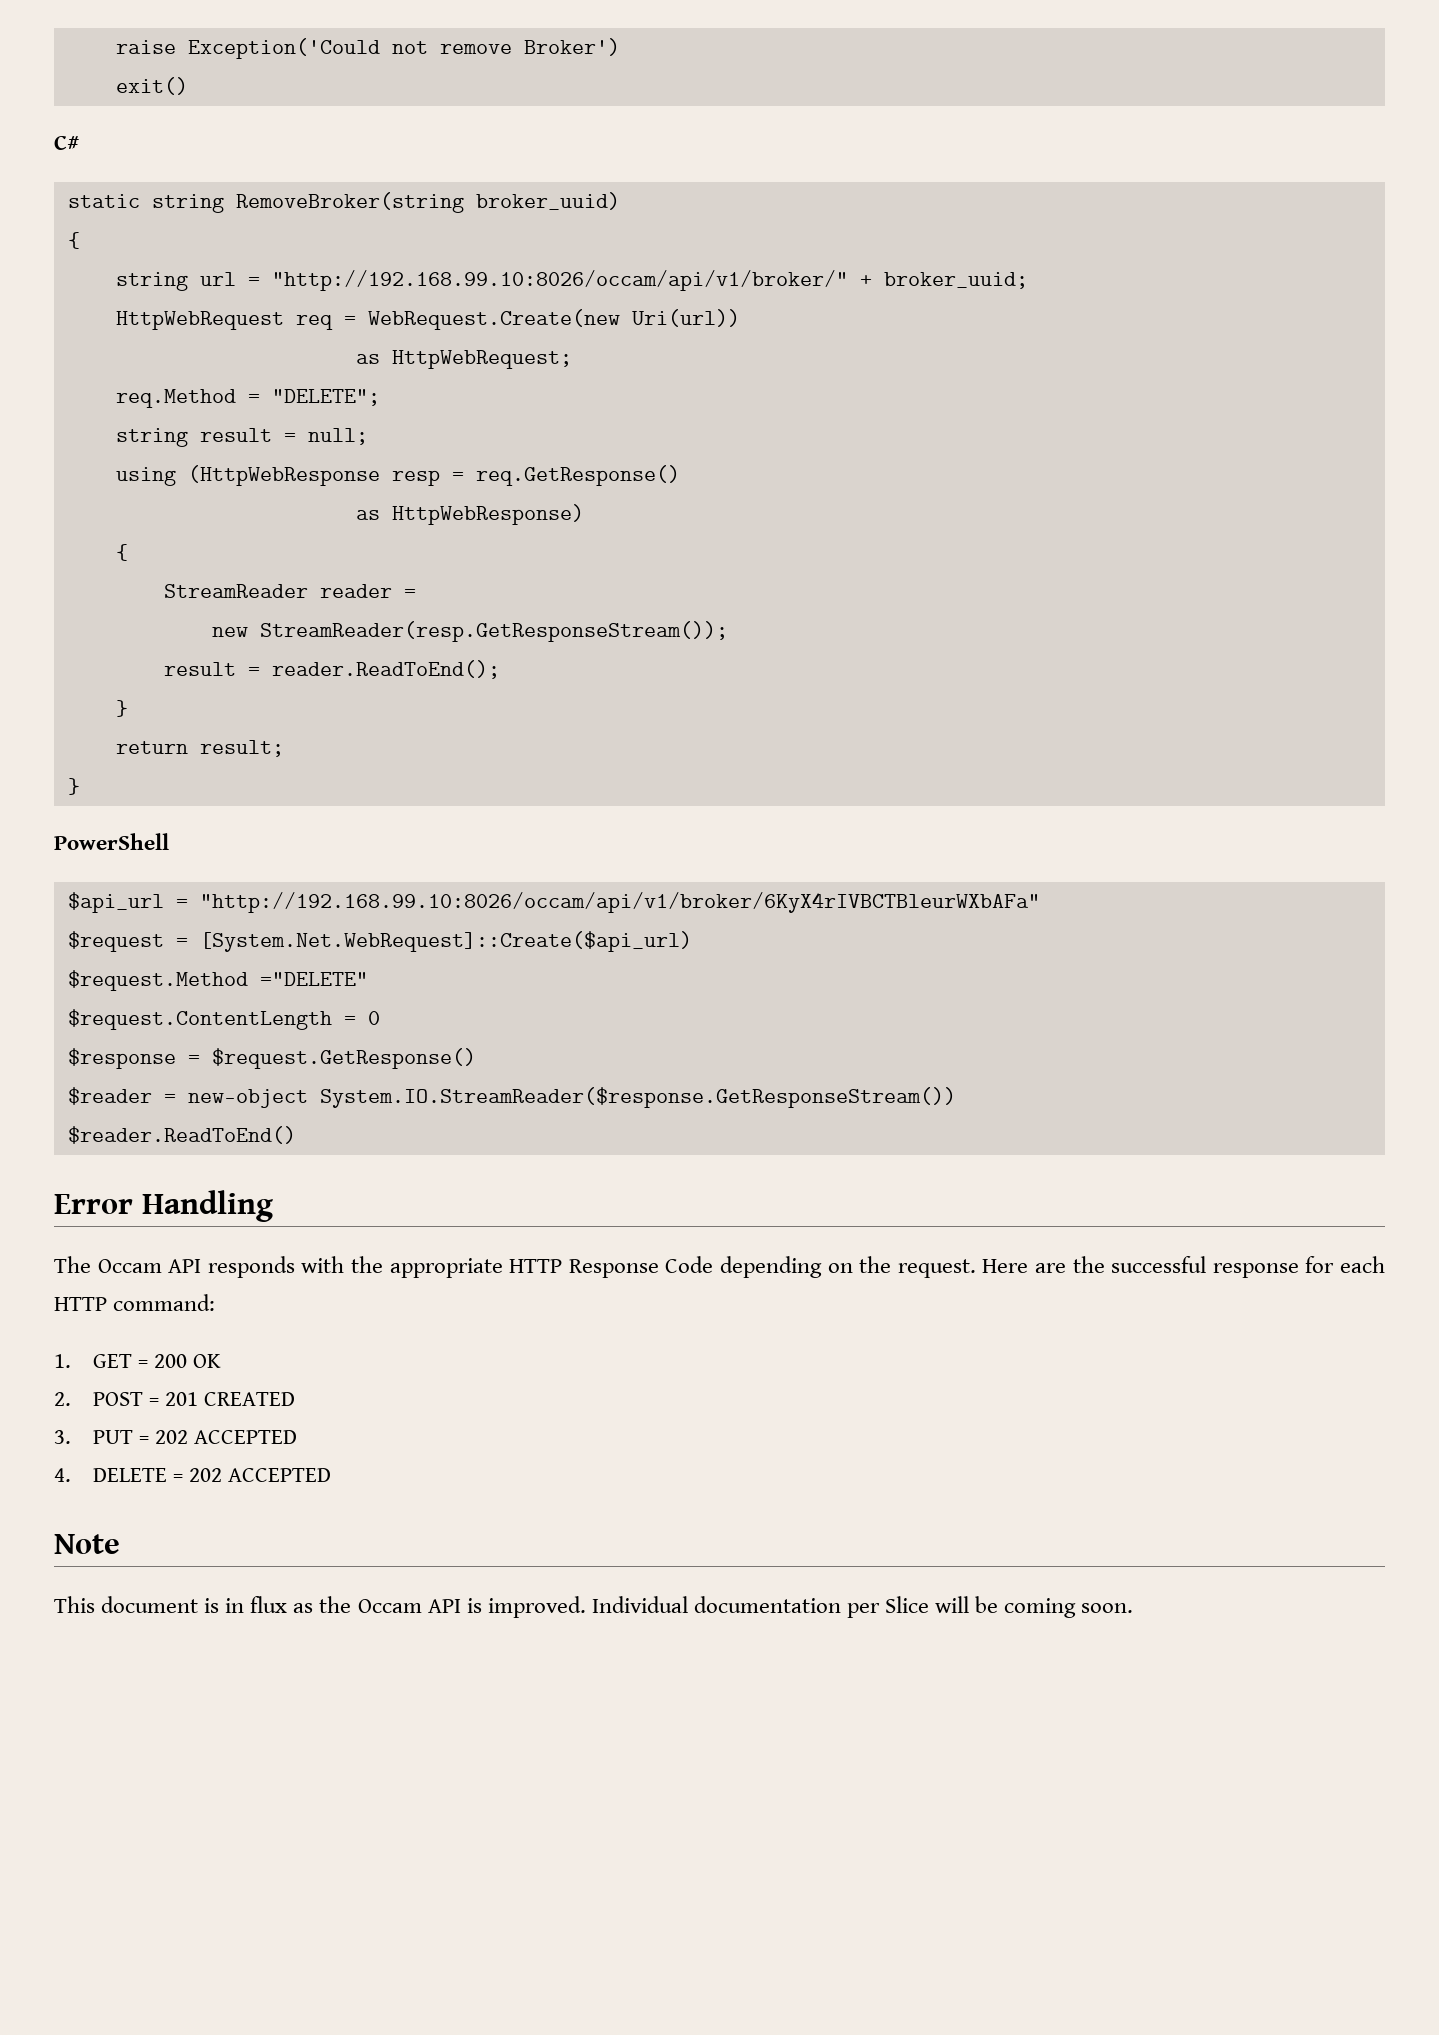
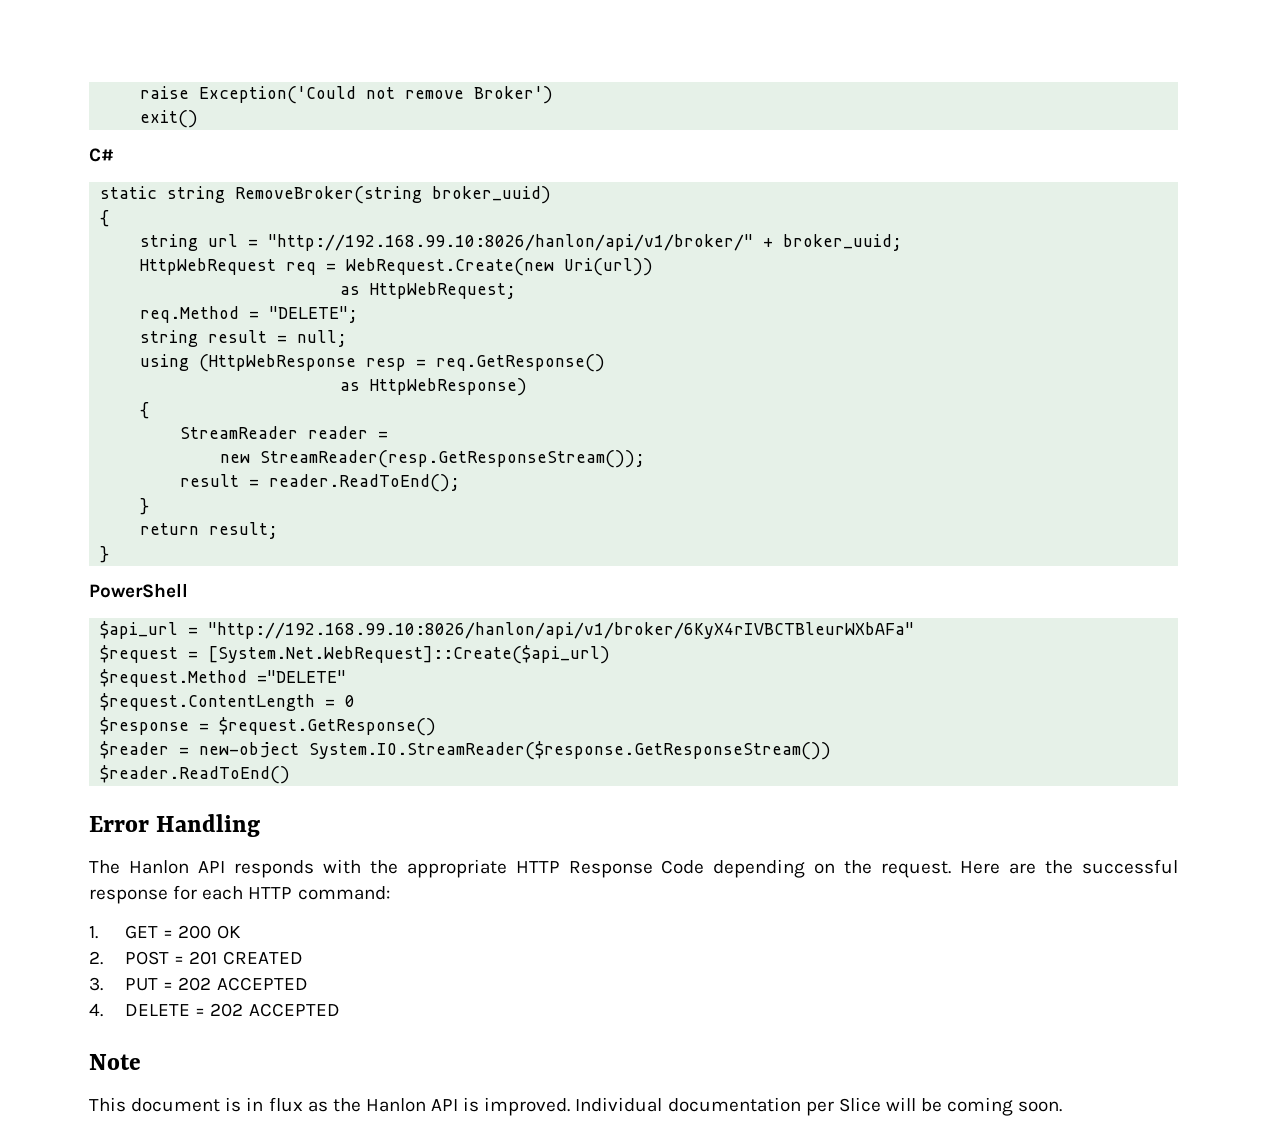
[271,270,848,291] "http://192.168.99.10:8026/occam/api/v1/broker/" -> [268,234,754,251] "http://192.168.99.10:8026/hanlon/api/v1/broker/"
[199,892,1040,913] "http://192.168.99.10:8026/occam/api/v1/broker/6KyX4rIVBCTBleurWXbAFa" -> [208,622,915,639] "http://192.168.99.10:8026/hanlon/api/v1/broker/6KyX4rIVBCTBleurWXbAFa"
[97,1259,162,1273] Occam -> [128,860,189,874] Hanlon
[357,1599,422,1613] Occam -> [365,1098,426,1112] Hanlon

